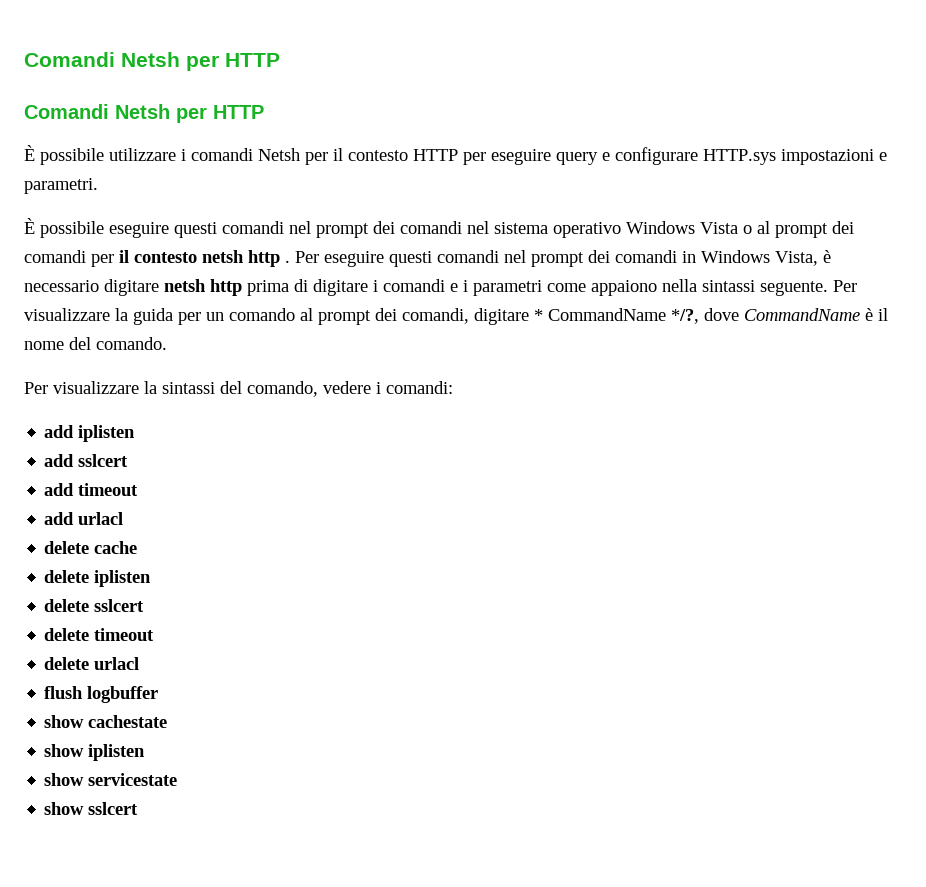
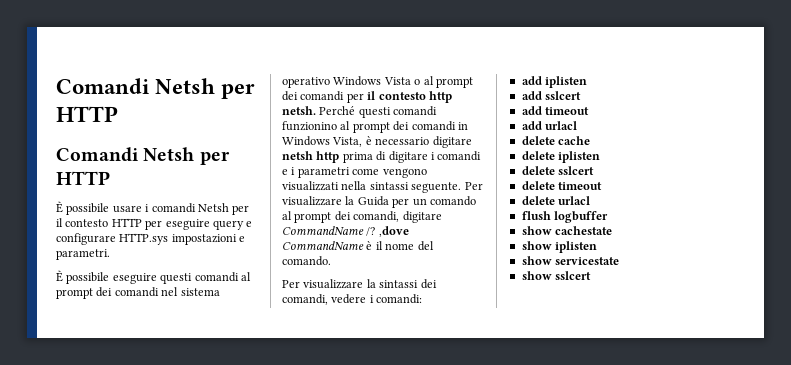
[109,148,176,161] utilizzare -> [112,205,142,213] usare
[289,221,311,234] nel -> [240,272,251,281] al
[202,250,526,267] netsh http . Per eseguire questi comandi nel -> [428,91,452,103] [282,106,438,118] [282,121,351,131] http netsh. Perché questi comandi funzionino al
[591,280,657,296] appaiono -> [382,168,427,178] [282,181,339,191] vengono visualizzati
[133,308,173,325] guida -> [357,196,389,206] Guida
[534,308,739,324] * CommandName */?, dove -> [282,226,409,237] CommandName /? ,dove
[220,381,318,397] del comando, -> [420,279,437,289] [282,294,328,305] dei comandi,

